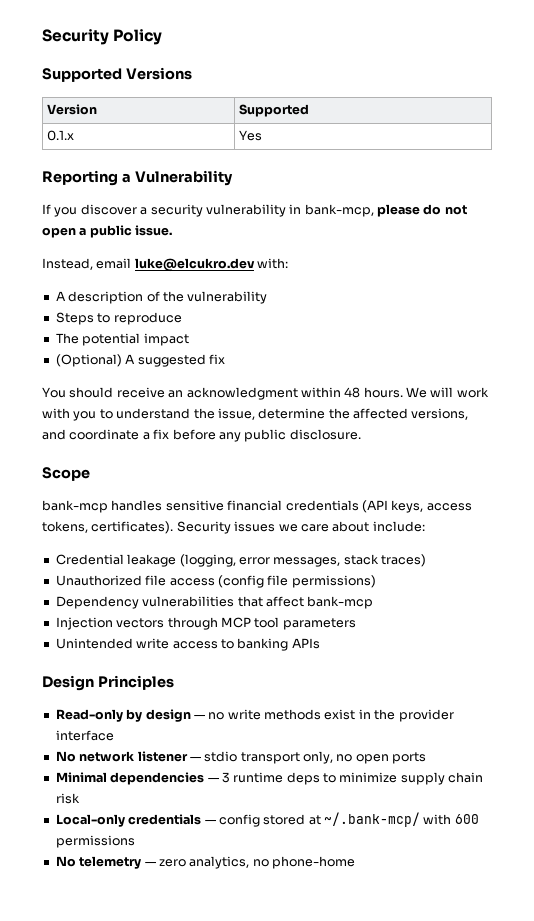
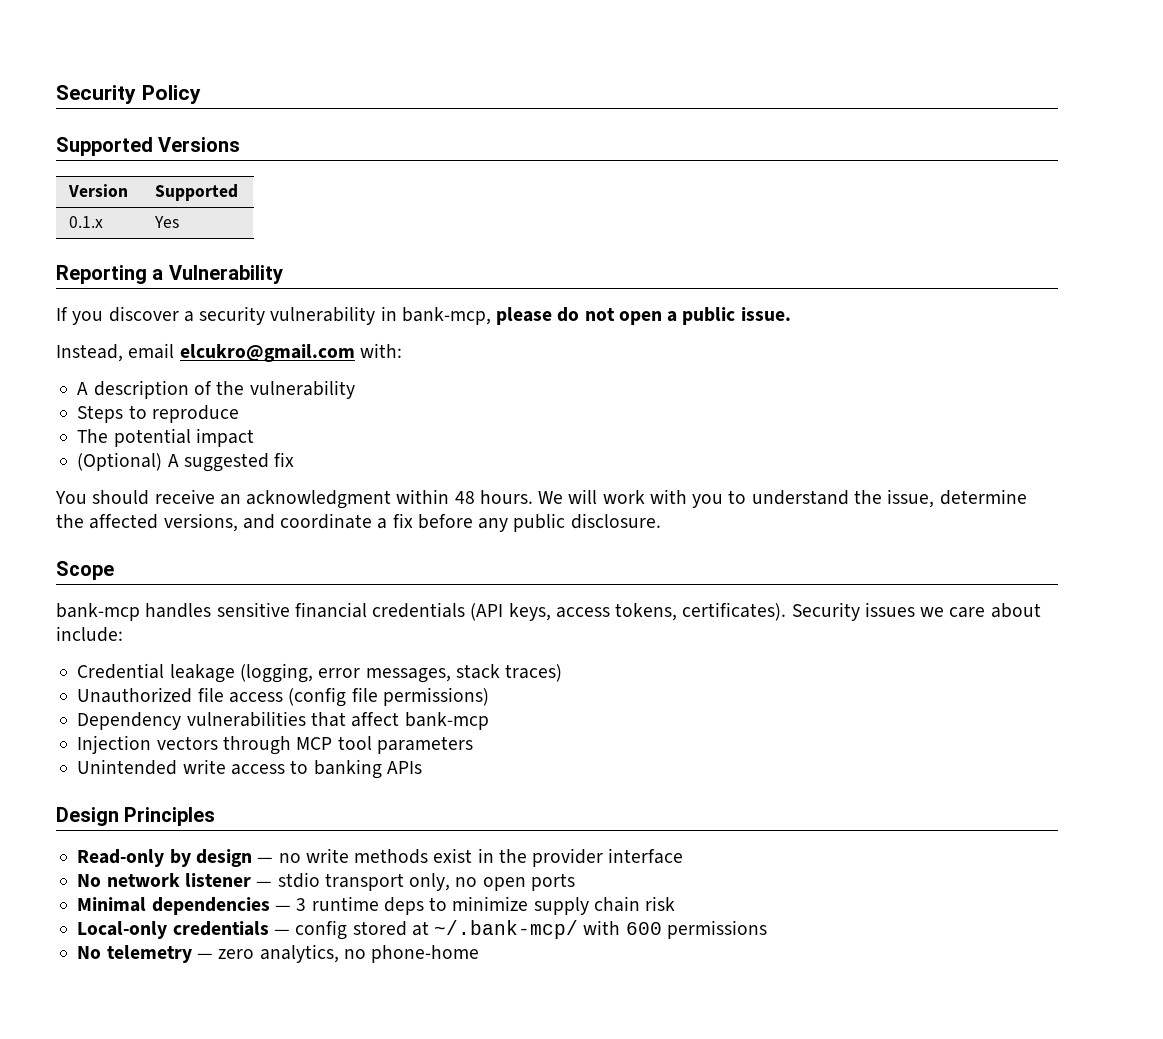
[134,258,255,272] luke@elcukro.dev -> [179,344,355,362] elcukro@gmail.com

